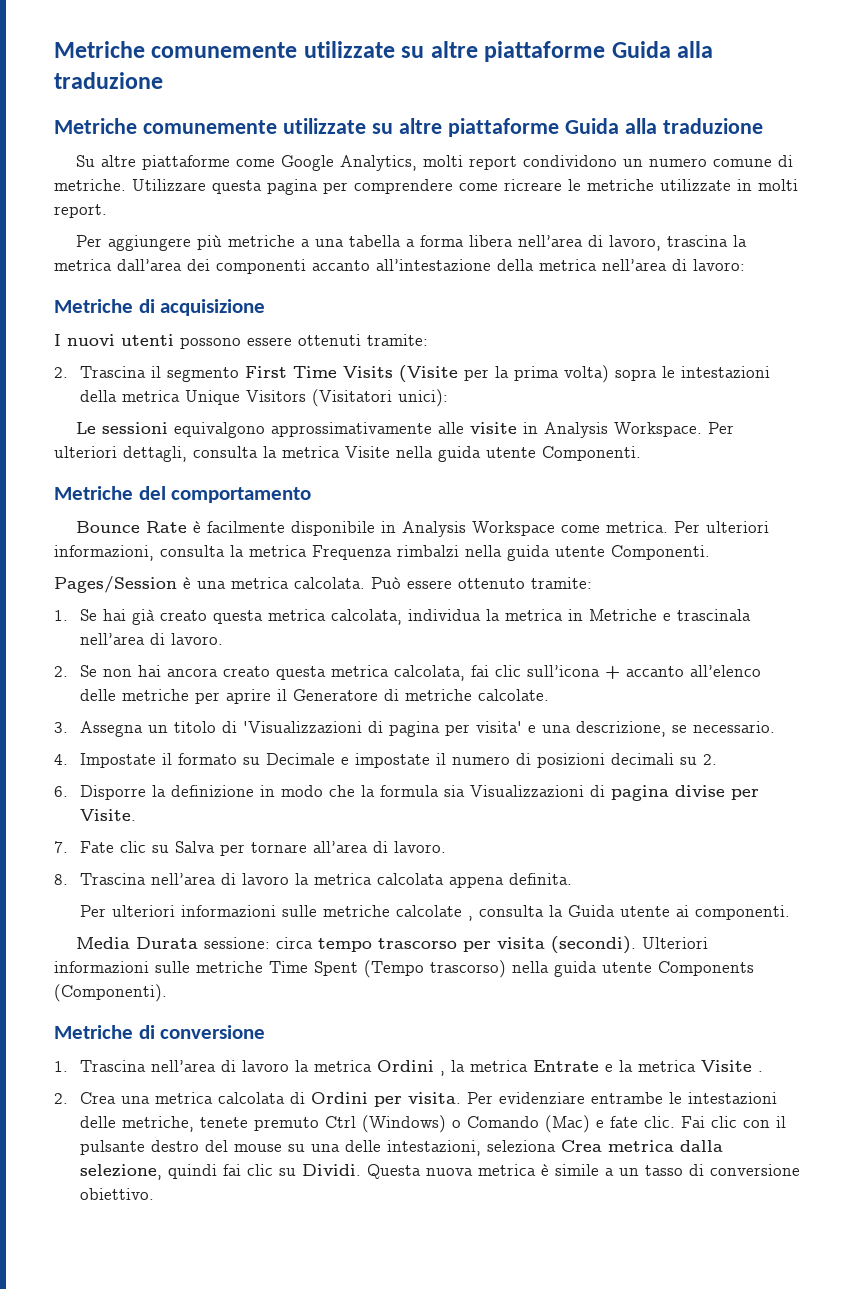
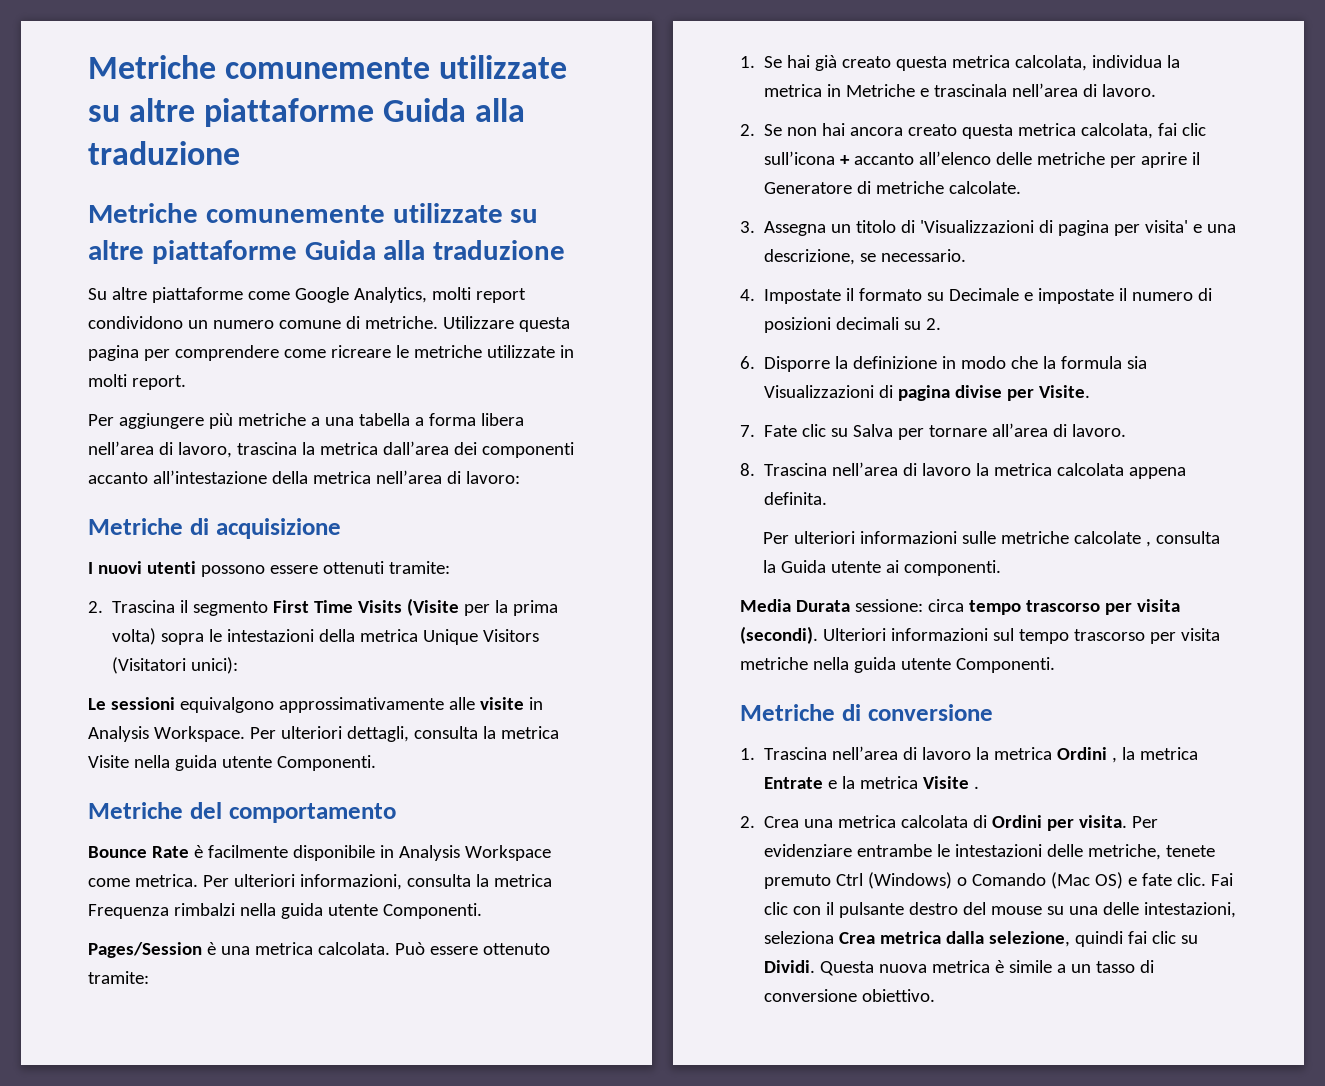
[155,960,754,978] [54,984,167,1002] sulle metriche Time Spent (Tempo trascorso) nella guida utente Components (Componenti). -> [992,628,1220,644] [740,657,1055,673] sul tempo trascorso per visita metriche nella guida utente Componenti.
[545,1115,591,1133] (Mac) -> [1051,872,1124,889] (Mac OS)

